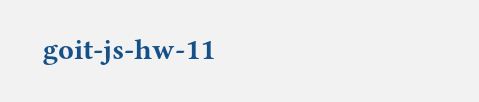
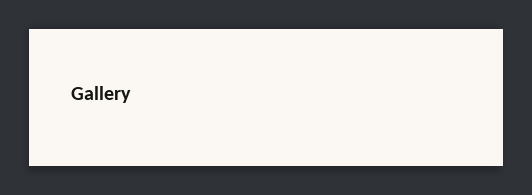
[43,39,215,65] goit-js-hw-11 -> [71,86,131,103] Gallery

